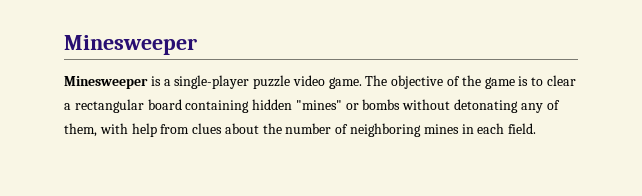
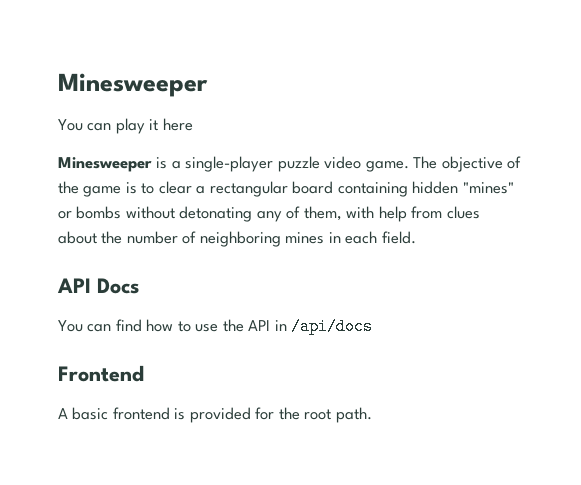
[64,35,197,55] Minesweeper -> [58,73,208,97] [58,118,193,134] Minesweeper // You can play it here
(537, 128) none -> [57,278,139,294] [58,318,374,335] [58,365,144,382] [58,407,372,423] // API Docs // You can find how to use the API in /api/docs // Frontend // A basic frontend is provided for the root path.

